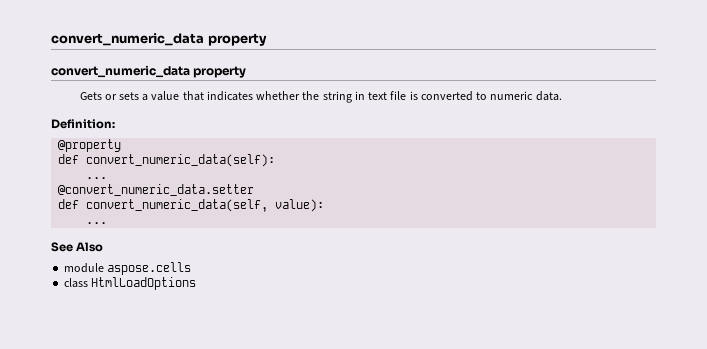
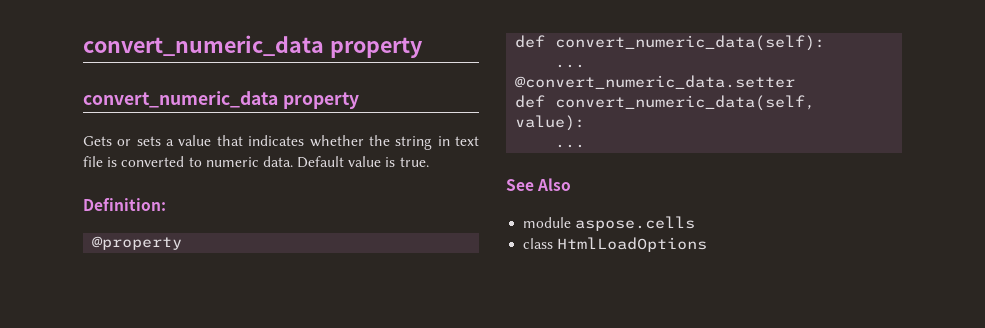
(562, 96) none -> [297,156,429,168] Default value is true.

